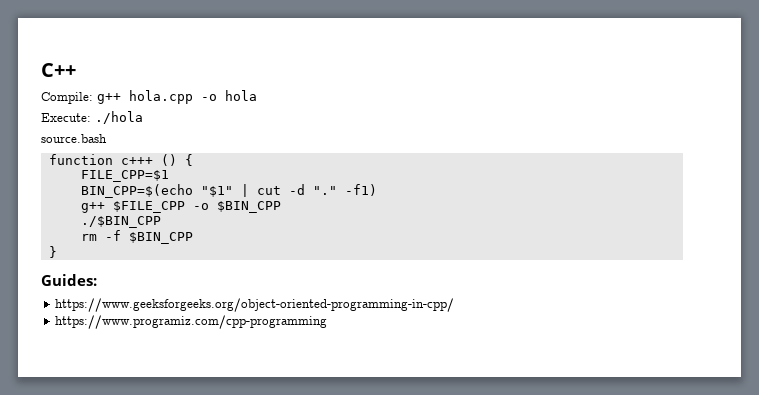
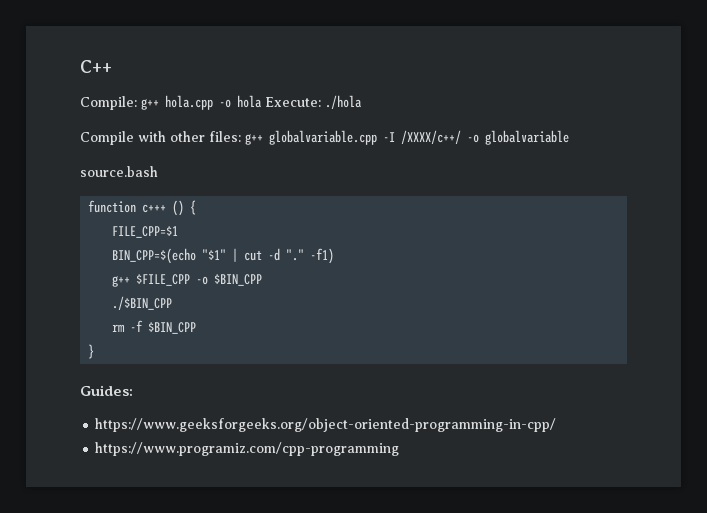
(257, 95) // -> (262, 101) none
(143, 117) none -> [80,130,569,145] // Compile with other files: g++ globalvariable.cpp -I /XXXX/c++/ -o globalvariable

